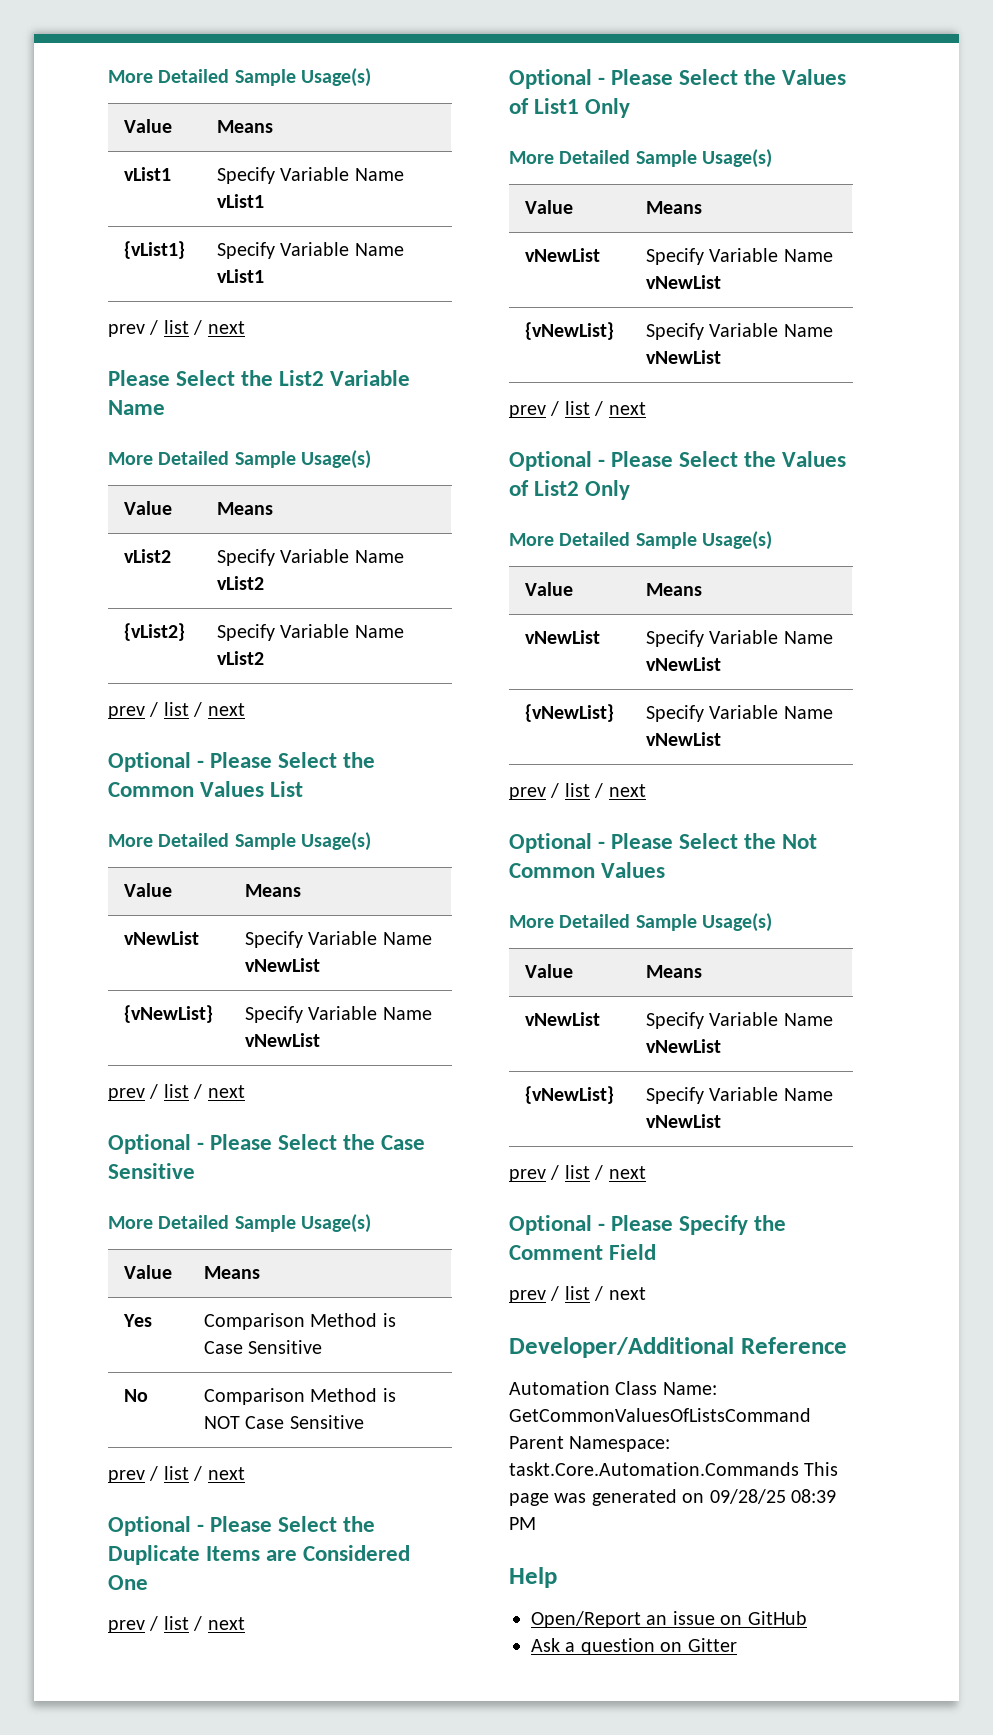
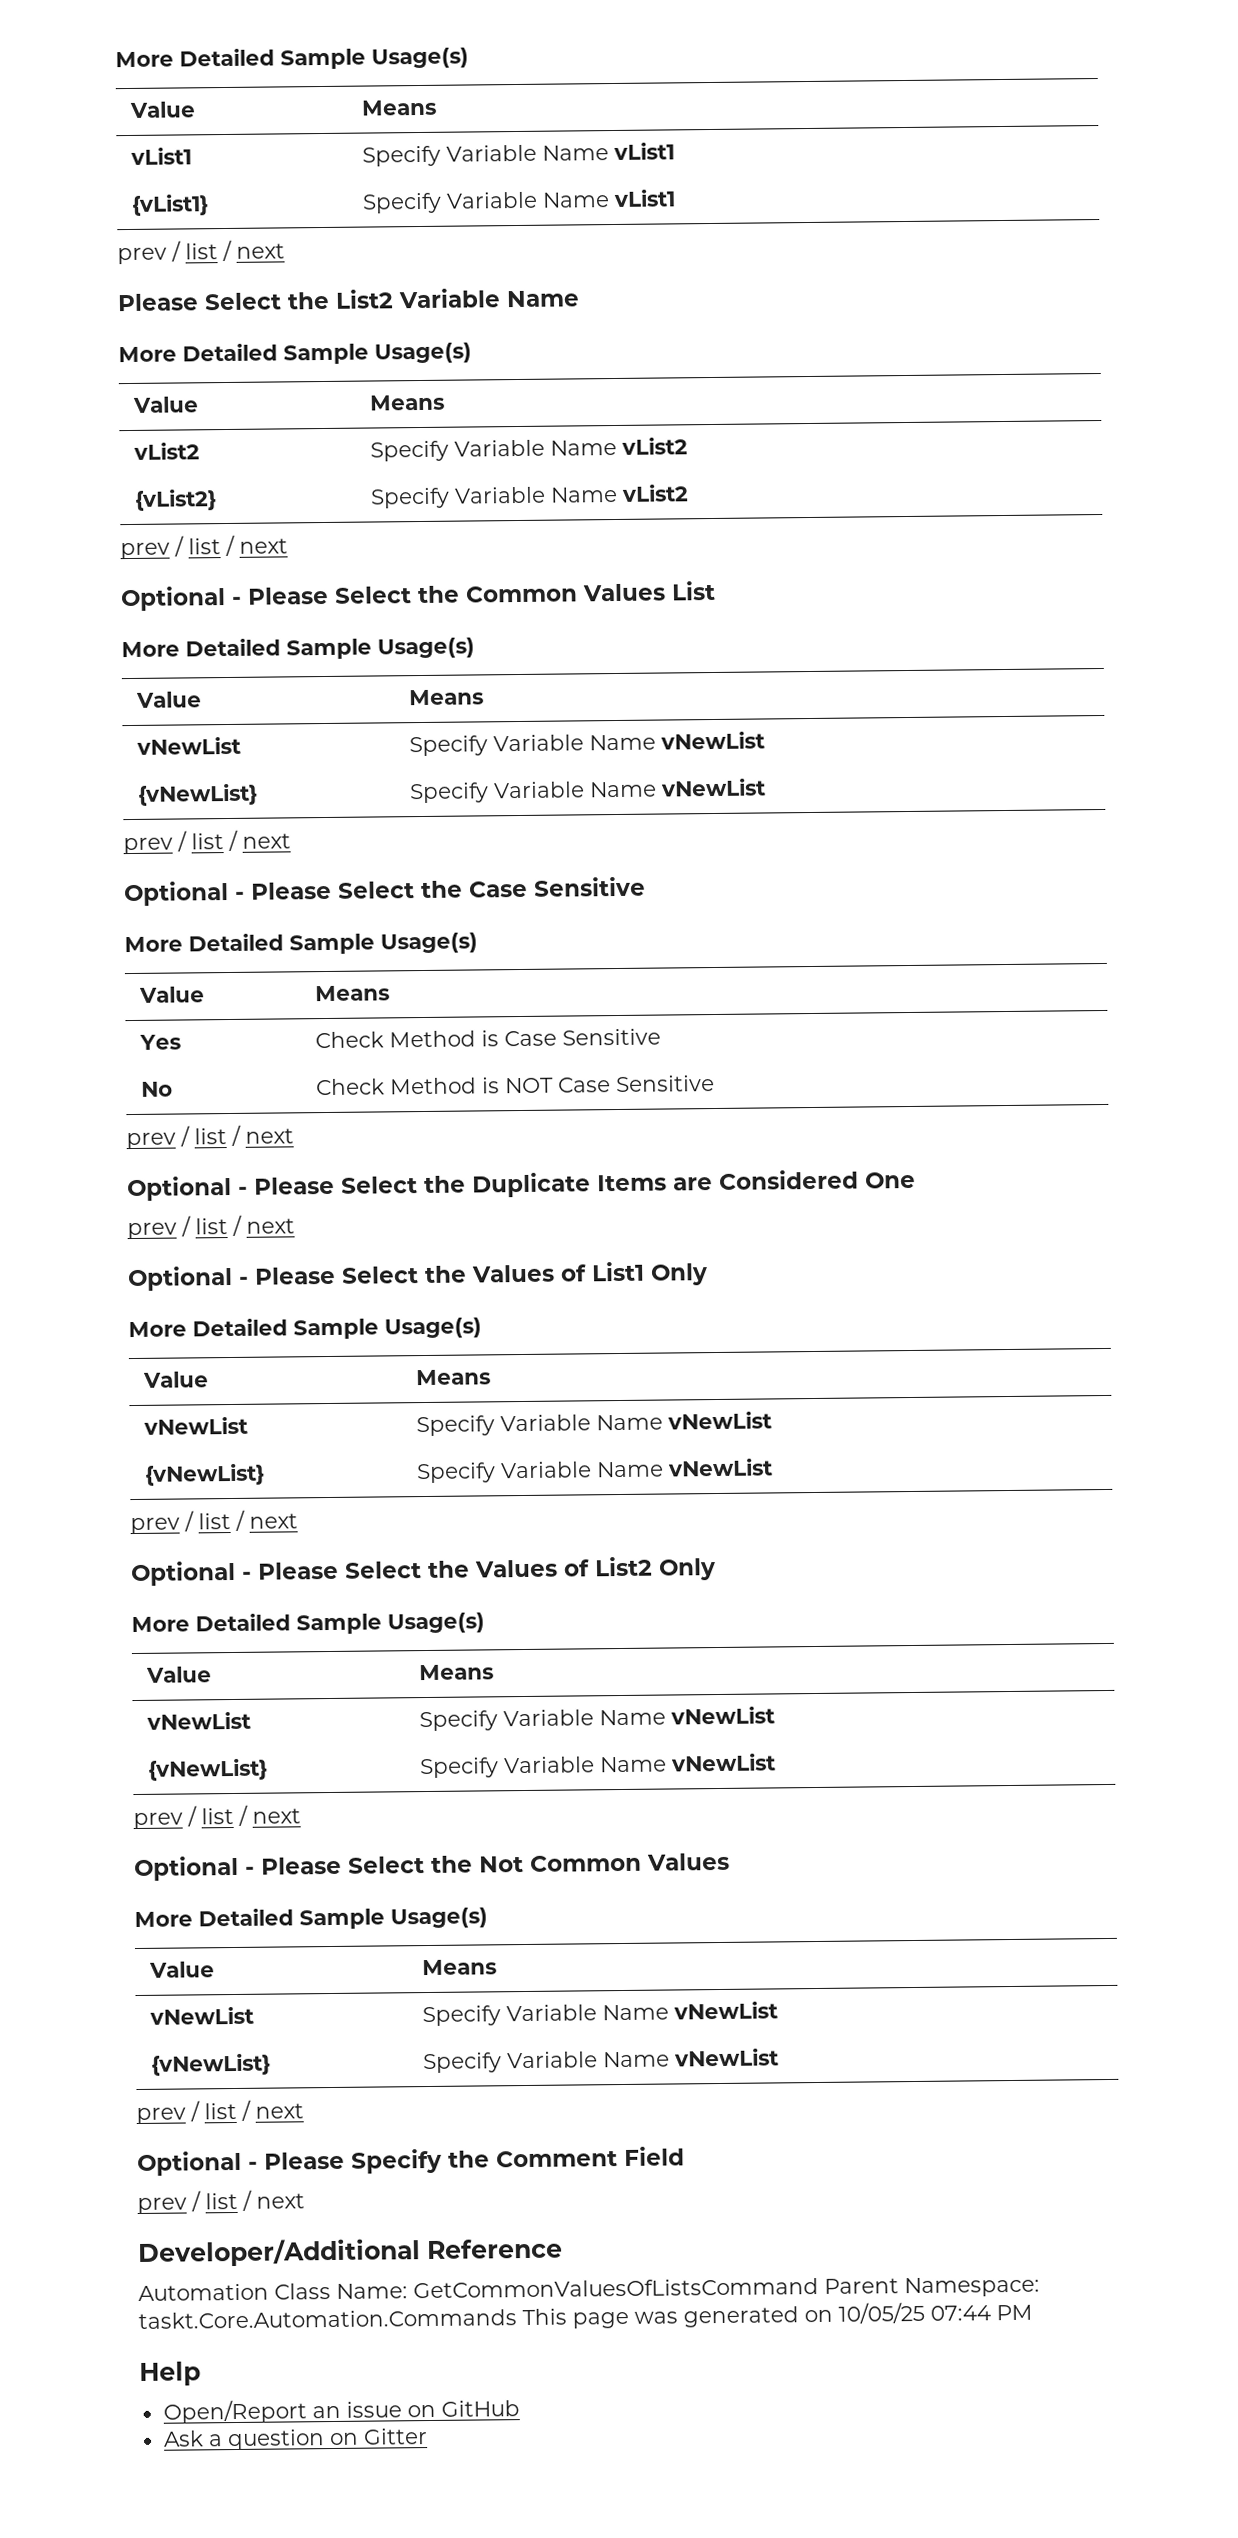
[203,1313,305,1330] Comparison -> [315,1031,385,1049] Check
[203,1388,305,1405] Comparison -> [316,1078,386,1096] Check
[709,1489,836,1504] 09/28/25 08:39 -> [838,2301,991,2324] 10/05/25 07:44

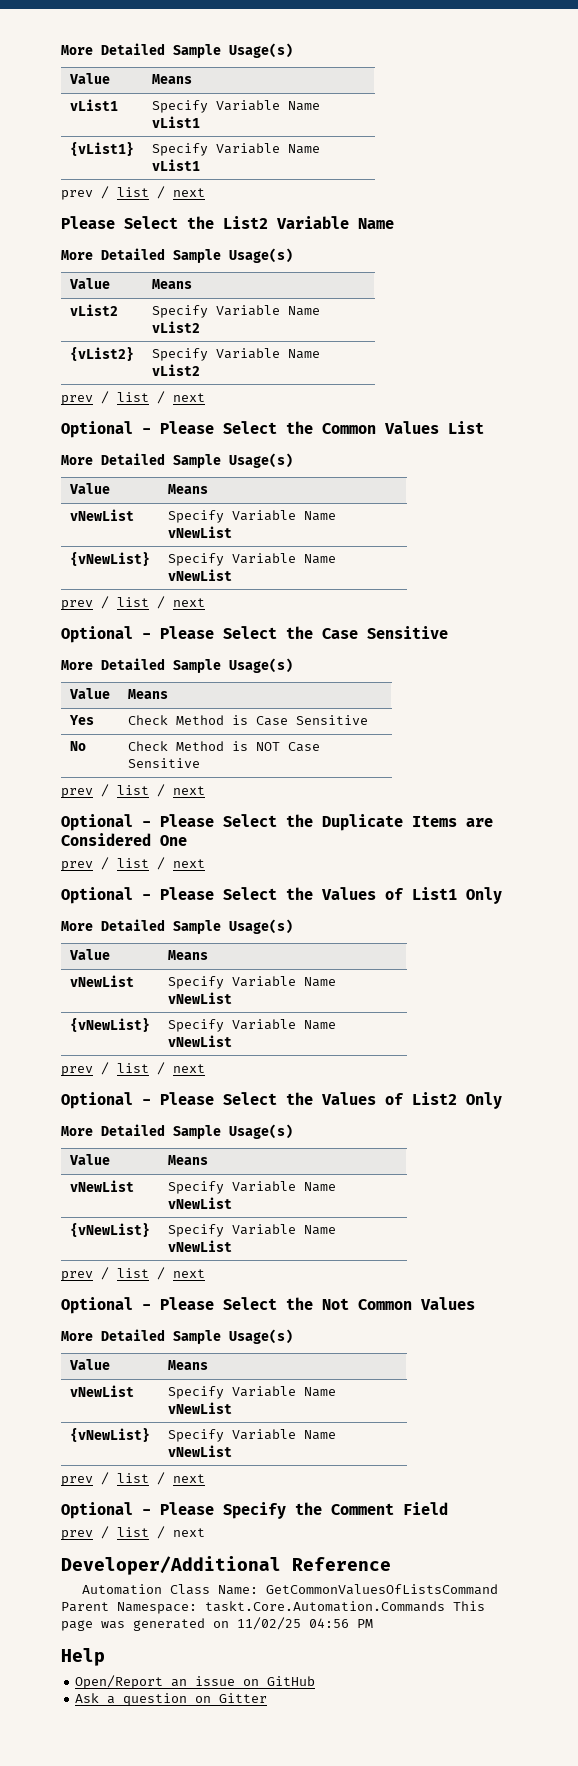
[838,2301,991,2324] 10/05/25 07:44 -> [237,1617,349,1630] 11/02/25 04:56

